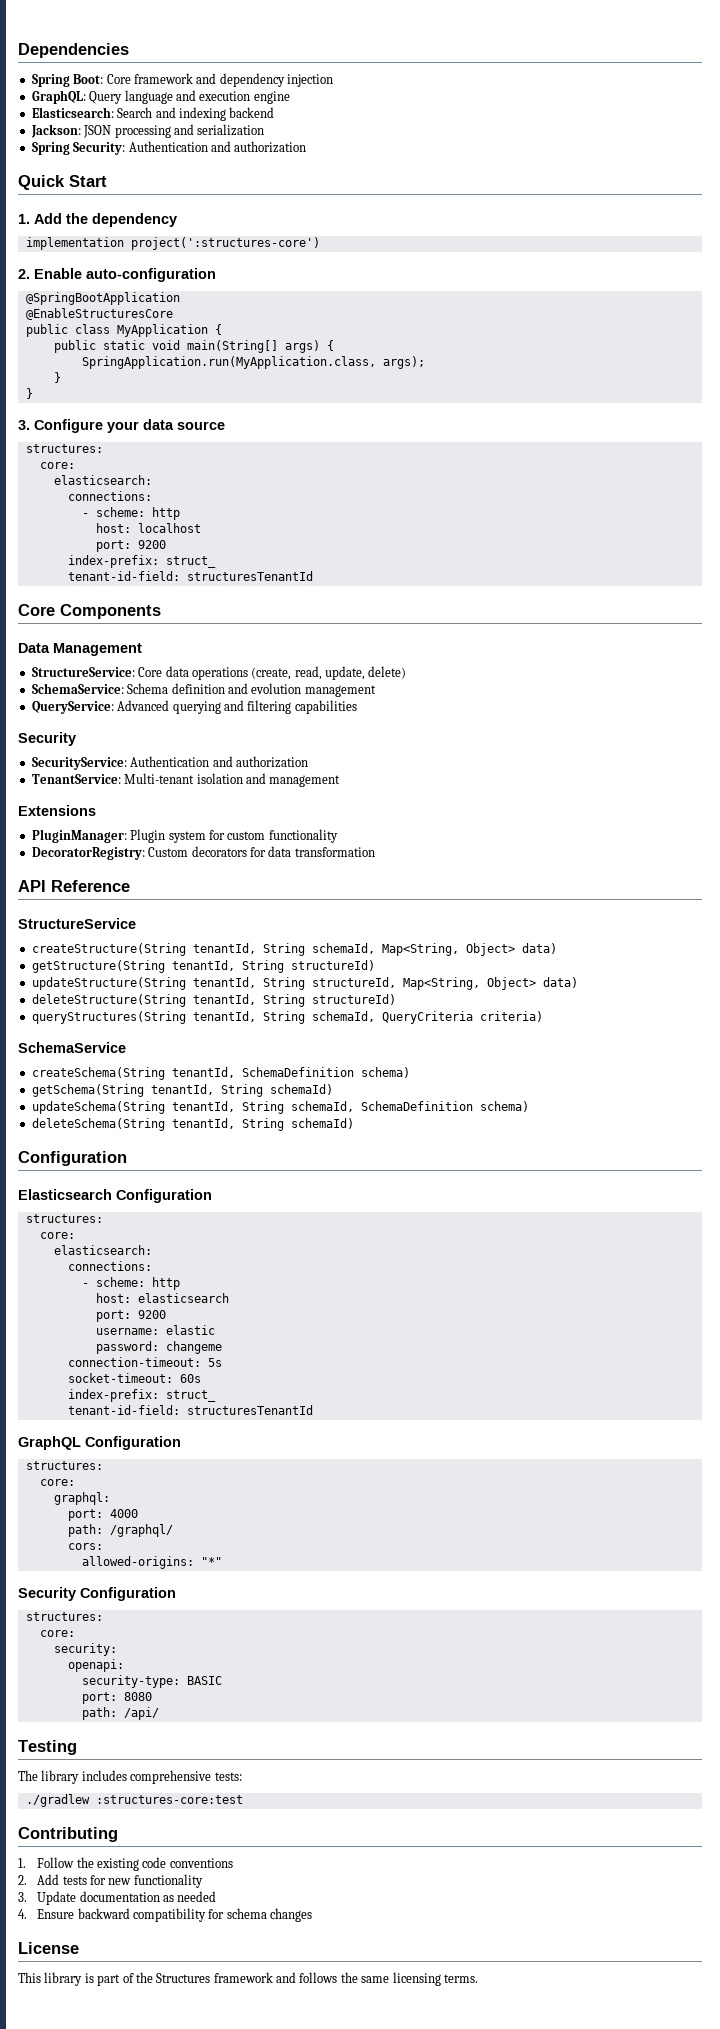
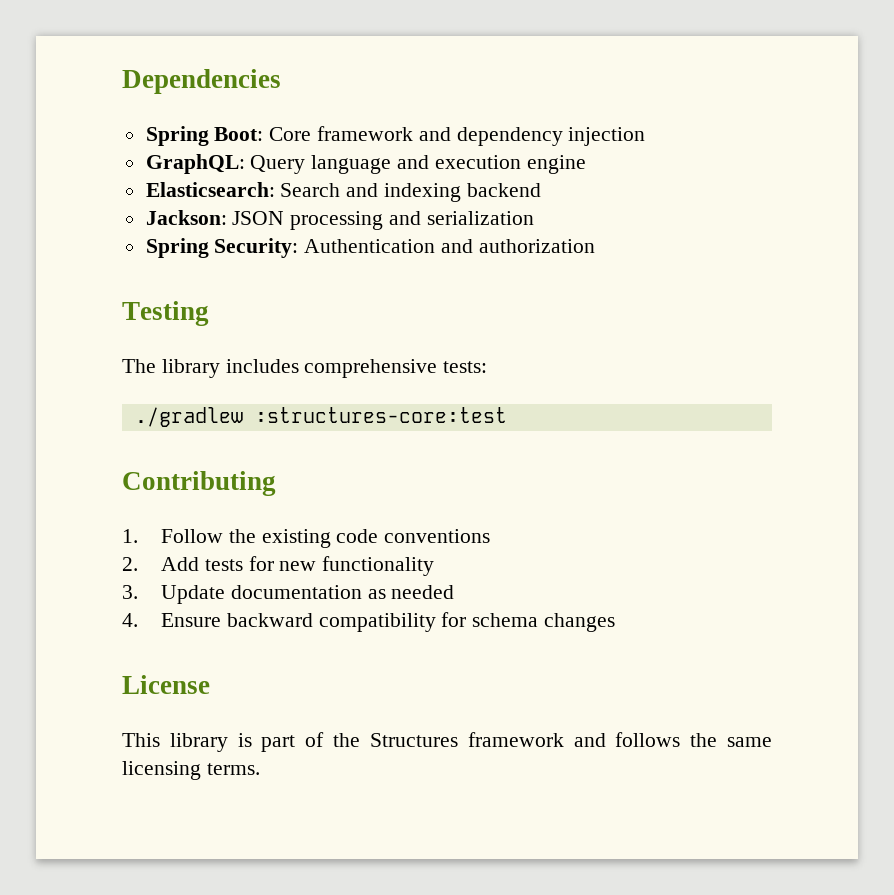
[18,175,107,190] [18,213,177,227] [25,237,320,250] [18,268,216,282] [25,292,180,305] [25,308,173,320] [25,324,222,337] [53,340,334,353] [81,356,425,369] [53,372,61,383] [25,388,33,399] [18,419,225,433] [25,444,103,453] [39,462,75,469] [53,475,152,485] [67,491,152,501] [81,507,180,520] [95,523,201,533] [95,540,166,552] [67,555,216,568] [67,571,313,581] [18,604,161,619] [18,643,142,656] [31,666,407,680] [31,683,376,697] [31,700,357,714] [18,732,76,746] [31,756,308,770] [31,773,341,787] [18,805,96,816] [31,829,338,843] [31,846,375,860] [18,880,130,892] [18,918,136,929] [31,943,557,956] [31,960,375,973] [31,977,578,990] [31,994,396,1007] [31,1011,543,1024] [18,1042,126,1053] [31,1067,410,1080] [31,1084,333,1097] [31,1101,529,1114] [31,1118,354,1131] [18,1151,127,1166] [18,1189,212,1203] [25,1214,103,1223] [39,1232,75,1239] [53,1245,152,1255] [67,1261,152,1271] [81,1277,180,1290] [95,1293,229,1303] [95,1310,166,1322] [95,1325,215,1335] [95,1341,222,1354] [67,1357,222,1367] [67,1373,201,1383] [67,1389,216,1402] [67,1405,313,1415] [18,1436,181,1450] [25,1461,103,1470] [39,1479,75,1486] [53,1492,110,1505] [67,1509,138,1521] [67,1524,173,1537] [67,1543,103,1550] [81,1556,222,1569] [18,1587,176,1601] [25,1612,103,1621] [39,1630,75,1637] [53,1643,117,1656] [67,1659,124,1672] [81,1675,222,1688] [81,1692,152,1704] [81,1707,159,1720] // Quick Start // 1. Add the dependency // implementation project(':structures-core') // 2. Enable auto-configuration // @SpringBootApplication // @EnableStructuresCore // public class MyApplication { // public static void main(String[] args) { // SpringApplication.run(MyApplication.class, args); // } // } // 3. Configure your data source // structures: // core: // elasticsearch: // connections: // - scheme: http // host: localhost // port: 9200 // index-prefix: struct_ // tenant-id-field: structuresTenantId // Core Components // Data Management // StructureService: Core data operations (create, read, update, delete) // SchemaService: Schema definition and evolution management // QueryService: Advanced querying and filtering capabilities // Security // SecurityService: Authentication and authorization // TenantService: Multi-tenant isolation and management // Extensions // PluginManager: Plugin system for custom functionality // DecoratorRegistry: Custom decorators for data transformation // API Reference // StructureService // createStructure(String tenantId, String schemaId, Map<String, Object> data) // getStructure(String tenantId, String structureId) // updateStructure(String tenantId, String structureId, Map<String, Object> data) // deleteStructure(String tenantId, String structureId) // queryStructures(String tenantId, String schemaId, QueryCriteria criteria) // SchemaService // createSchema(String tenantId, SchemaDefinition schema) // getSchema(String tenantId, String schemaId) // updateSchema(String tenantId, String schemaId, SchemaDefinition schema) // deleteSchema(String tenantId, String schemaId) // Configuration // Elasticsearch Configuration // structures: // core: // elasticsearch: // connections: // - scheme: http // host: elasticsearch // port: 9200 // username: elastic // password: changeme // connection-timeout: 5s // socket-timeout: 60s // index-prefix: struct_ // tenant-id-field: structuresTenantId // GraphQL Configuration // structures: // core: // graphql: // port: 4000 // path: /graphql/ // cors: // allowed-origins: "*" // Security Configuration // structures: // core: // security: // openapi: // security-type: BASIC // port: 8080 // path: /api/ -> (595, 246) none

